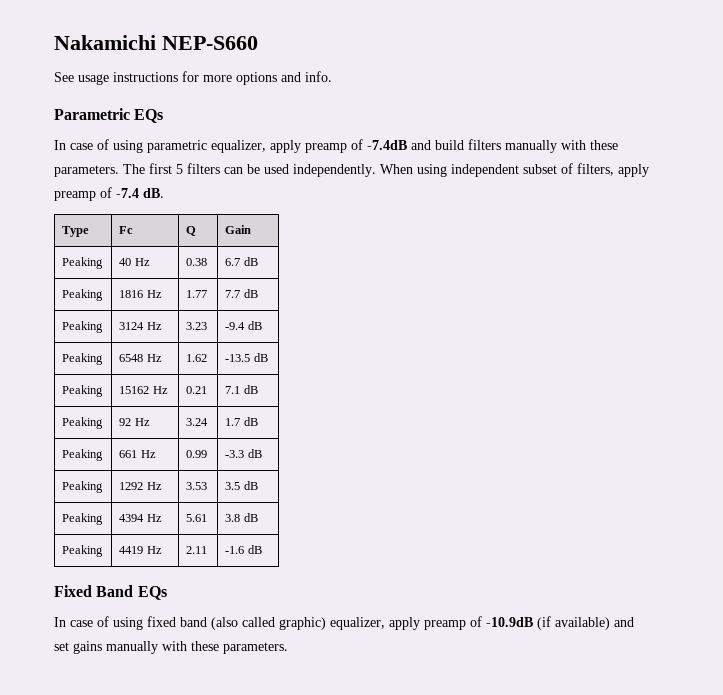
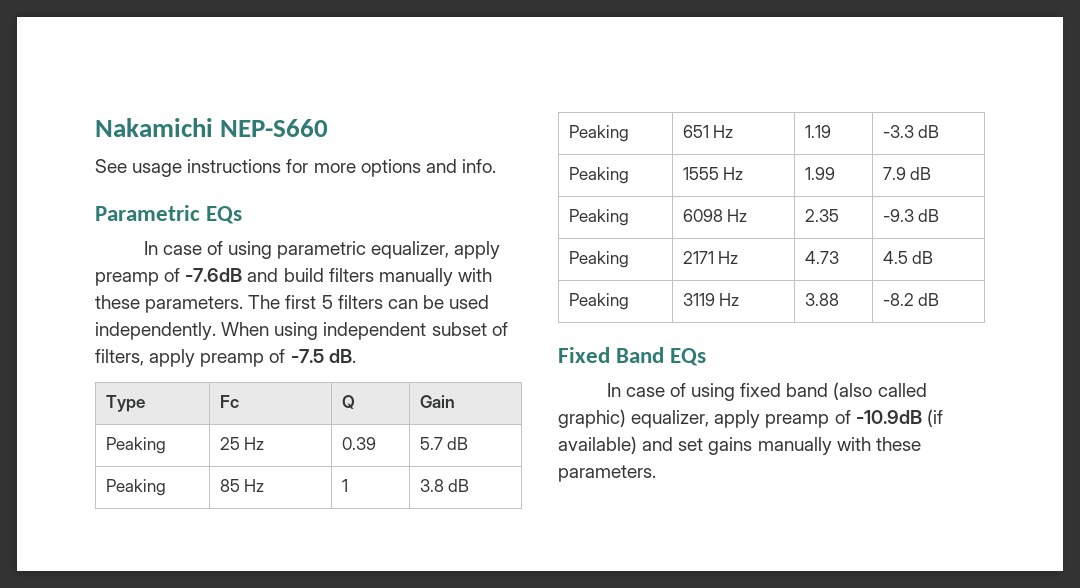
[367,140,407,150] -7.4dB -> [185,268,243,282] -7.6dB
[116,188,139,198] -7.4 -> [290,349,324,363] -7.5
[119,258,150,266] [186,258,208,266] [225,257,258,266] [62,289,104,301] [119,290,162,298] [186,290,208,298] [225,289,258,298] [62,321,104,333] [119,322,162,330] [186,322,208,330] [225,321,262,330] [62,353,104,365] [119,354,162,362] [186,354,208,362] [225,353,268,362] [62,385,104,397] [119,386,168,394] [186,386,208,394] [225,385,258,394] [62,417,104,429] [119,418,150,426] [186,418,209,426] [225,417,258,426] [62,449,104,461] [119,450,156,458] [186,450,208,458] 40 Hz | 0.38 | 6.7 dB // Peaking | 1816 Hz | 1.77 | 7.7 dB // Peaking | 3124 Hz | 3.23 | -9.4 dB // Peaking | 6548 Hz | 1.62 | -13.5 dB // Peaking | 15162 Hz | 0.21 | 7.1 dB // Peaking | 92 Hz | 3.24 | 1.7 dB // Peaking | 661 Hz | 0.99 -> [219,437,265,450] [341,437,376,450] [419,437,469,450] [105,479,166,496] [219,479,265,492] [341,479,348,492] [419,479,470,492] [568,125,629,142] [682,125,734,138] [804,125,831,138] 25 Hz | 0.39 | 5.7 dB // Peaking | 85 Hz | 1 | 3.8 dB // Peaking | 651 Hz | 1.19
[119,482,162,490] [186,482,208,490] [225,481,258,490] [62,513,104,525] [119,514,162,522] [186,514,208,522] [225,513,258,522] [62,545,104,557] [119,546,162,554] [186,546,208,554] [225,546,245,554] 1292 Hz | 3.53 | 3.5 dB // Peaking | 4394 Hz | 5.61 | 3.8 dB // Peaking | 4419 Hz | 2.11 | -1.6 -> [682,167,744,180] [804,167,835,180] [882,167,932,180] [568,209,629,226] [682,209,748,222] [804,209,839,222] [882,209,940,222] [568,251,629,268] [682,251,739,264] [804,251,839,264] [882,251,934,264] [568,293,629,310] [682,293,740,306] [804,293,839,306] [882,293,914,306] 1555 Hz | 1.99 | 7.9 dB // Peaking | 6098 Hz | 2.35 | -9.3 dB // Peaking | 2171 Hz | 4.73 | 4.5 dB // Peaking | 3119 Hz | 3.88 | -8.2

